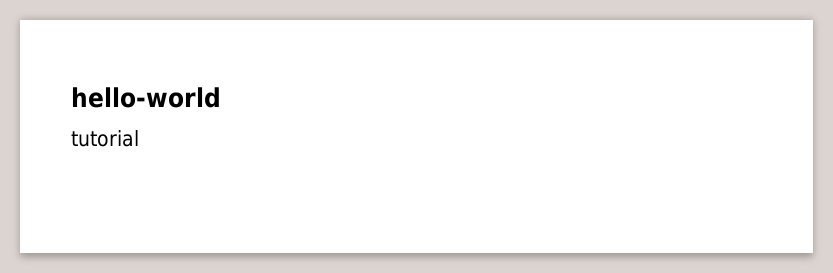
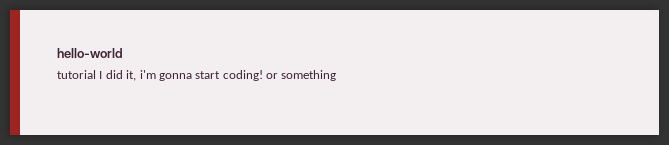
(139, 138) none -> [99,70,337,81] I did it, i'm gonna start coding! or something

